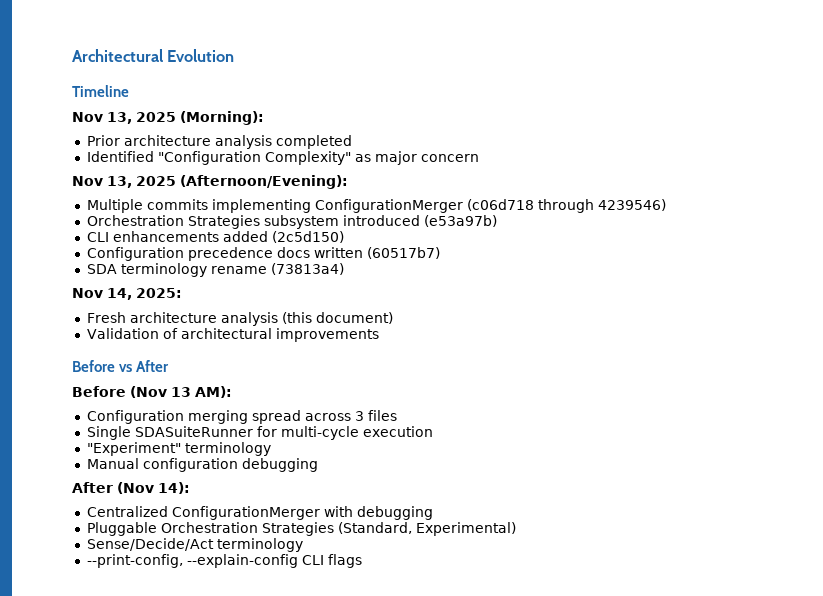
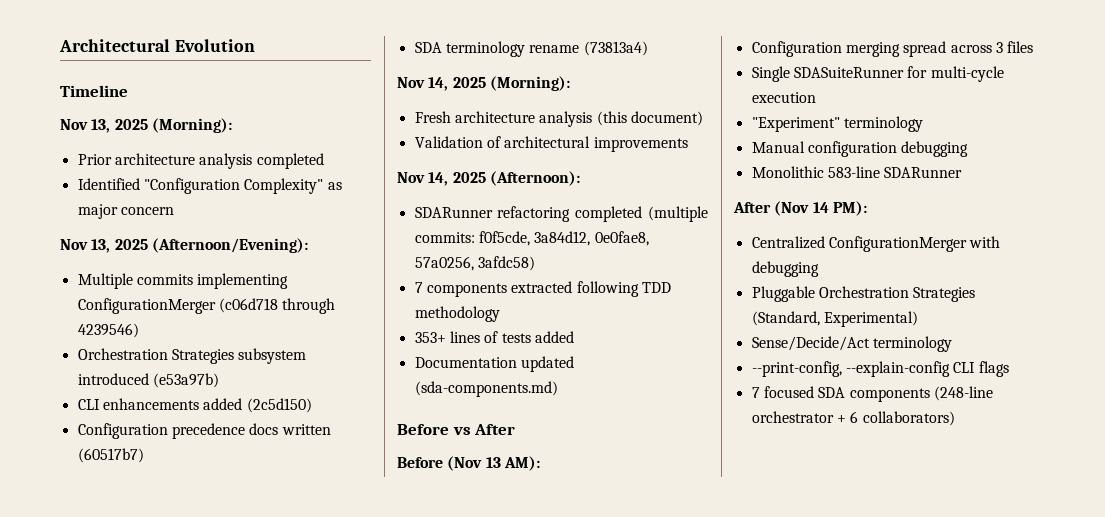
[136,288,182,298] 2025: -> [452,76,570,91] 2025 (Morning):
(379, 335) none -> [397,171,580,186] [414,206,708,222] [414,231,649,246] [414,256,535,271] [414,281,671,297] [414,306,500,322] [414,331,574,343] [414,356,574,372] [414,381,558,397] // Nov 14, 2025 (Afternoon): // SDARunner refactoring completed (multiple commits: f0f5cde, 3a84d12, 0e0fae8, 57a0256, 3afdc58) // 7 components extracted following TDD methodology // 353+ lines of tests added // Documentation updated (sda-components.md)
(318, 465) none -> [751,166,963,178] // Monolithic 583-line SDARunner
[158,482,190,494] 14): -> [812,201,867,216] 14 PM):
(362, 561) none -> [751,386,993,402] [751,411,955,426] // 7 focused SDA components (248-line orchestrator + 6 collaborators)

